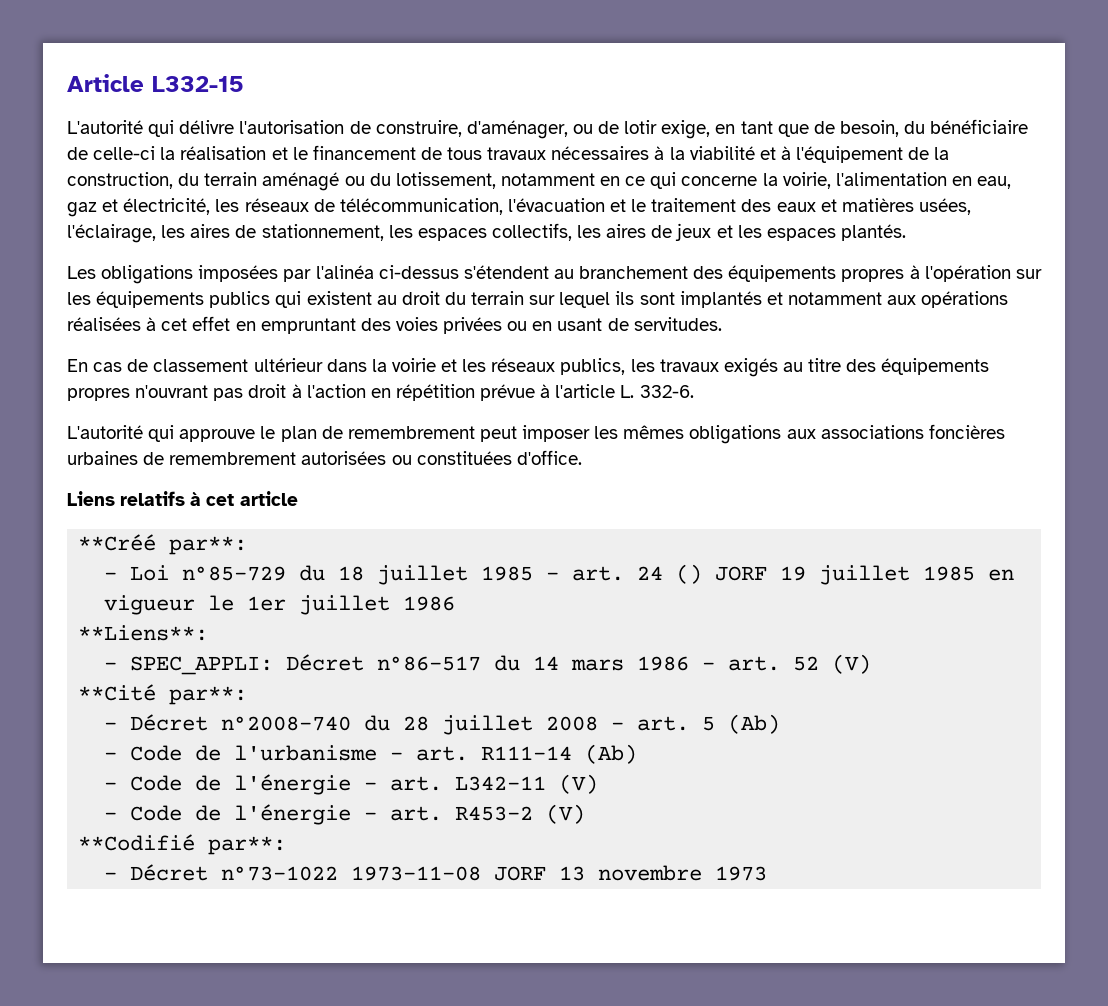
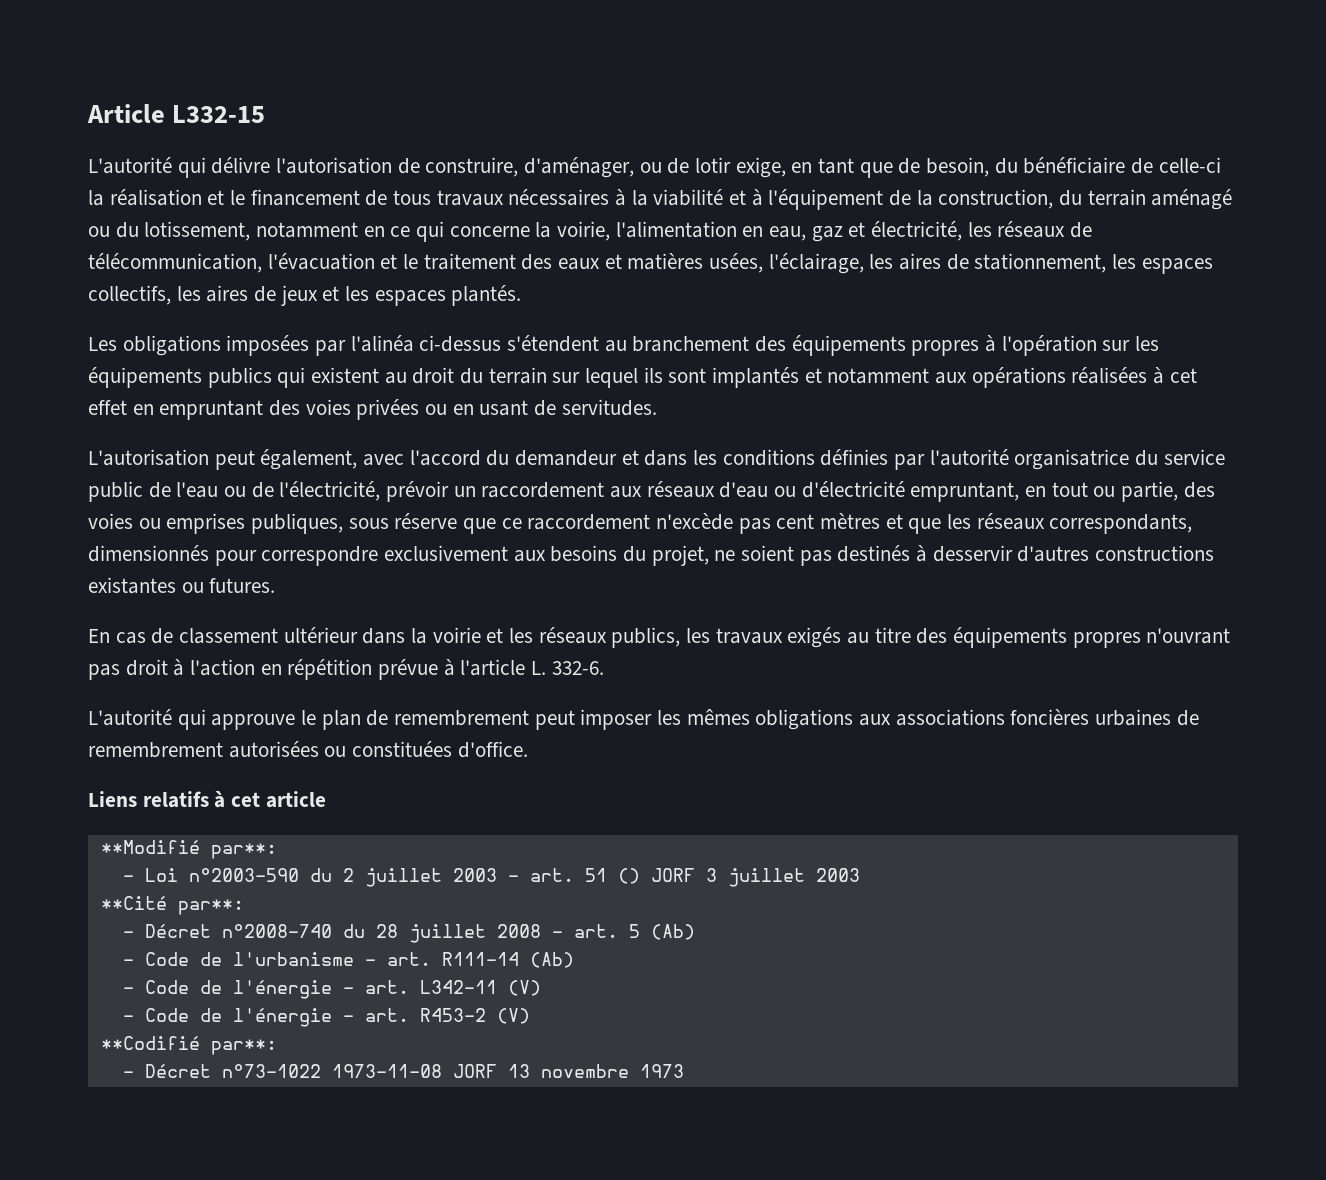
(722, 324) none -> [88,449,1225,470] [88,481,1215,502] [88,513,1193,534] [88,545,1215,566] [88,577,276,594] // L'autorisation peut également, avec l'accord du demandeur et dans les conditions définies par l'autorité organisatrice du service public de l'eau ou de l'électricité, prévoir un raccordement aux réseaux d'eau ou d'électricité empruntant, en tout ou partie, des voies ou emprises publiques, sous réserve que ce raccordement n'excède pas cent mètres et que les réseaux correspondants, dimensionnés pour correspondre exclusivement aux besoins du projet, ne soient pas destinés à desservir d'autres constructions existantes ou futures.
[78,534,157,551] **Créé -> [100,840,200,854] **Modifié
[182,565,664,585] n°85-729 du 18 juillet 1985 - art. 24 -> [188,868,607,887] n°2003-590 du 2 juillet 2003 - art. 51
[780,565,1015,585] [104,595,456,615] [78,625,209,641] [104,654,872,675] 19 juillet 1985 en vigueur le 1er juillet 1986 // **Liens**: // - SPEC_APPLI: Décret n°86-517 du 14 mars 1986 - art. 52 (V) -> [705,868,860,887] 3 juillet 2003

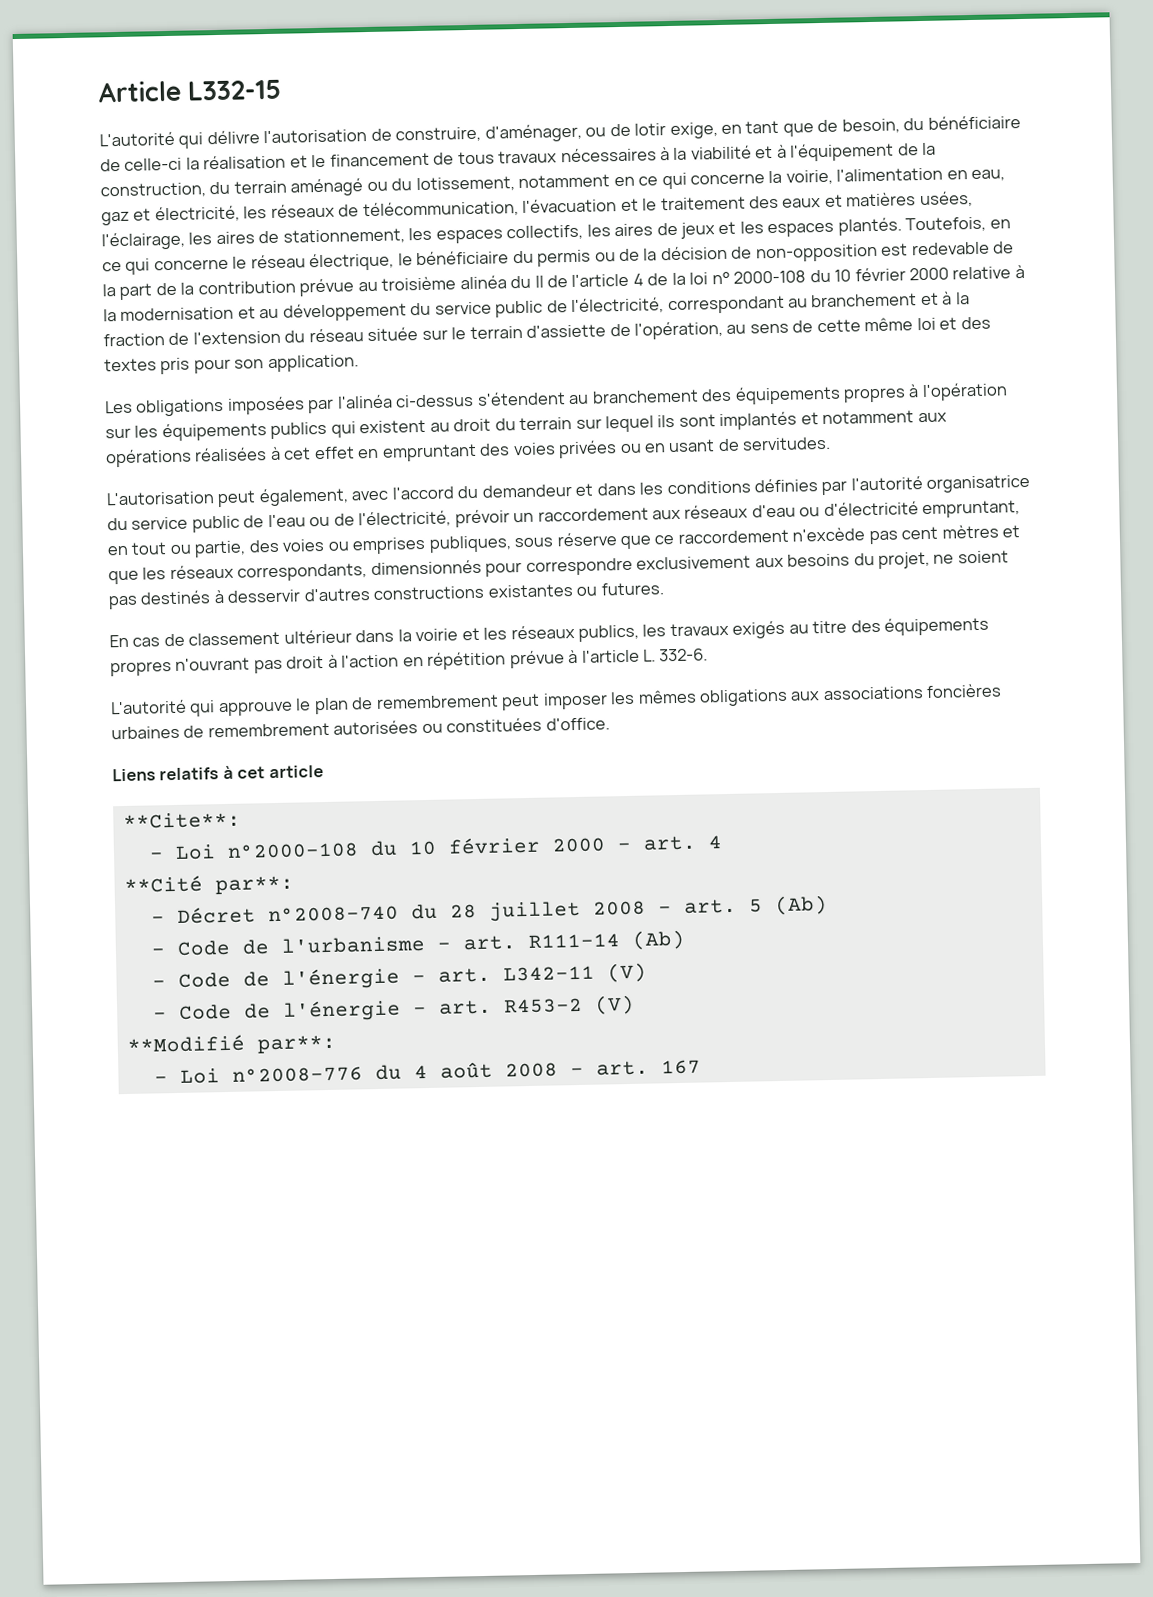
(522, 295) none -> [905,216,1011,233] [102,241,1015,275] [102,264,1025,300] [103,291,970,322] [103,316,991,347] [104,354,359,375] Toutefois, en ce qui concerne le réseau électrique, le bénéficiaire du permis ou de la décision de non-opposition est redevable de la part de la contribution prévue au troisième alinéa du II de l'article 4 de la loi n° 2000-108 du 10 février 2000 relative à la modernisation et au développement du service public de l'électricité, correspondant au branchement et à la fraction de l'extension du réseau située sur le terrain d'assiette de l'opération, au sens de cette même loi et des textes pris pour son application.
[100,840,277,859] [122,868,860,887] **Modifié par**: // - Loi n°2003-590 du 2 juillet 2003 - art. 51 () JORF 3 juillet 2003 -> [122,811,241,830] [148,835,723,860] **Cite**: // - Loi n°2000-108 du 10 février 2000 - art. 4
[100,1036,277,1055] [122,1064,684,1078] **Codifié par**: // - Décret n°73-1022 1973-11-08 JORF 13 novembre 1973 -> [126,1034,336,1054] [153,1059,701,1084] **Modifié par**: // - Loi n°2008-776 du 4 août 2008 - art. 167

